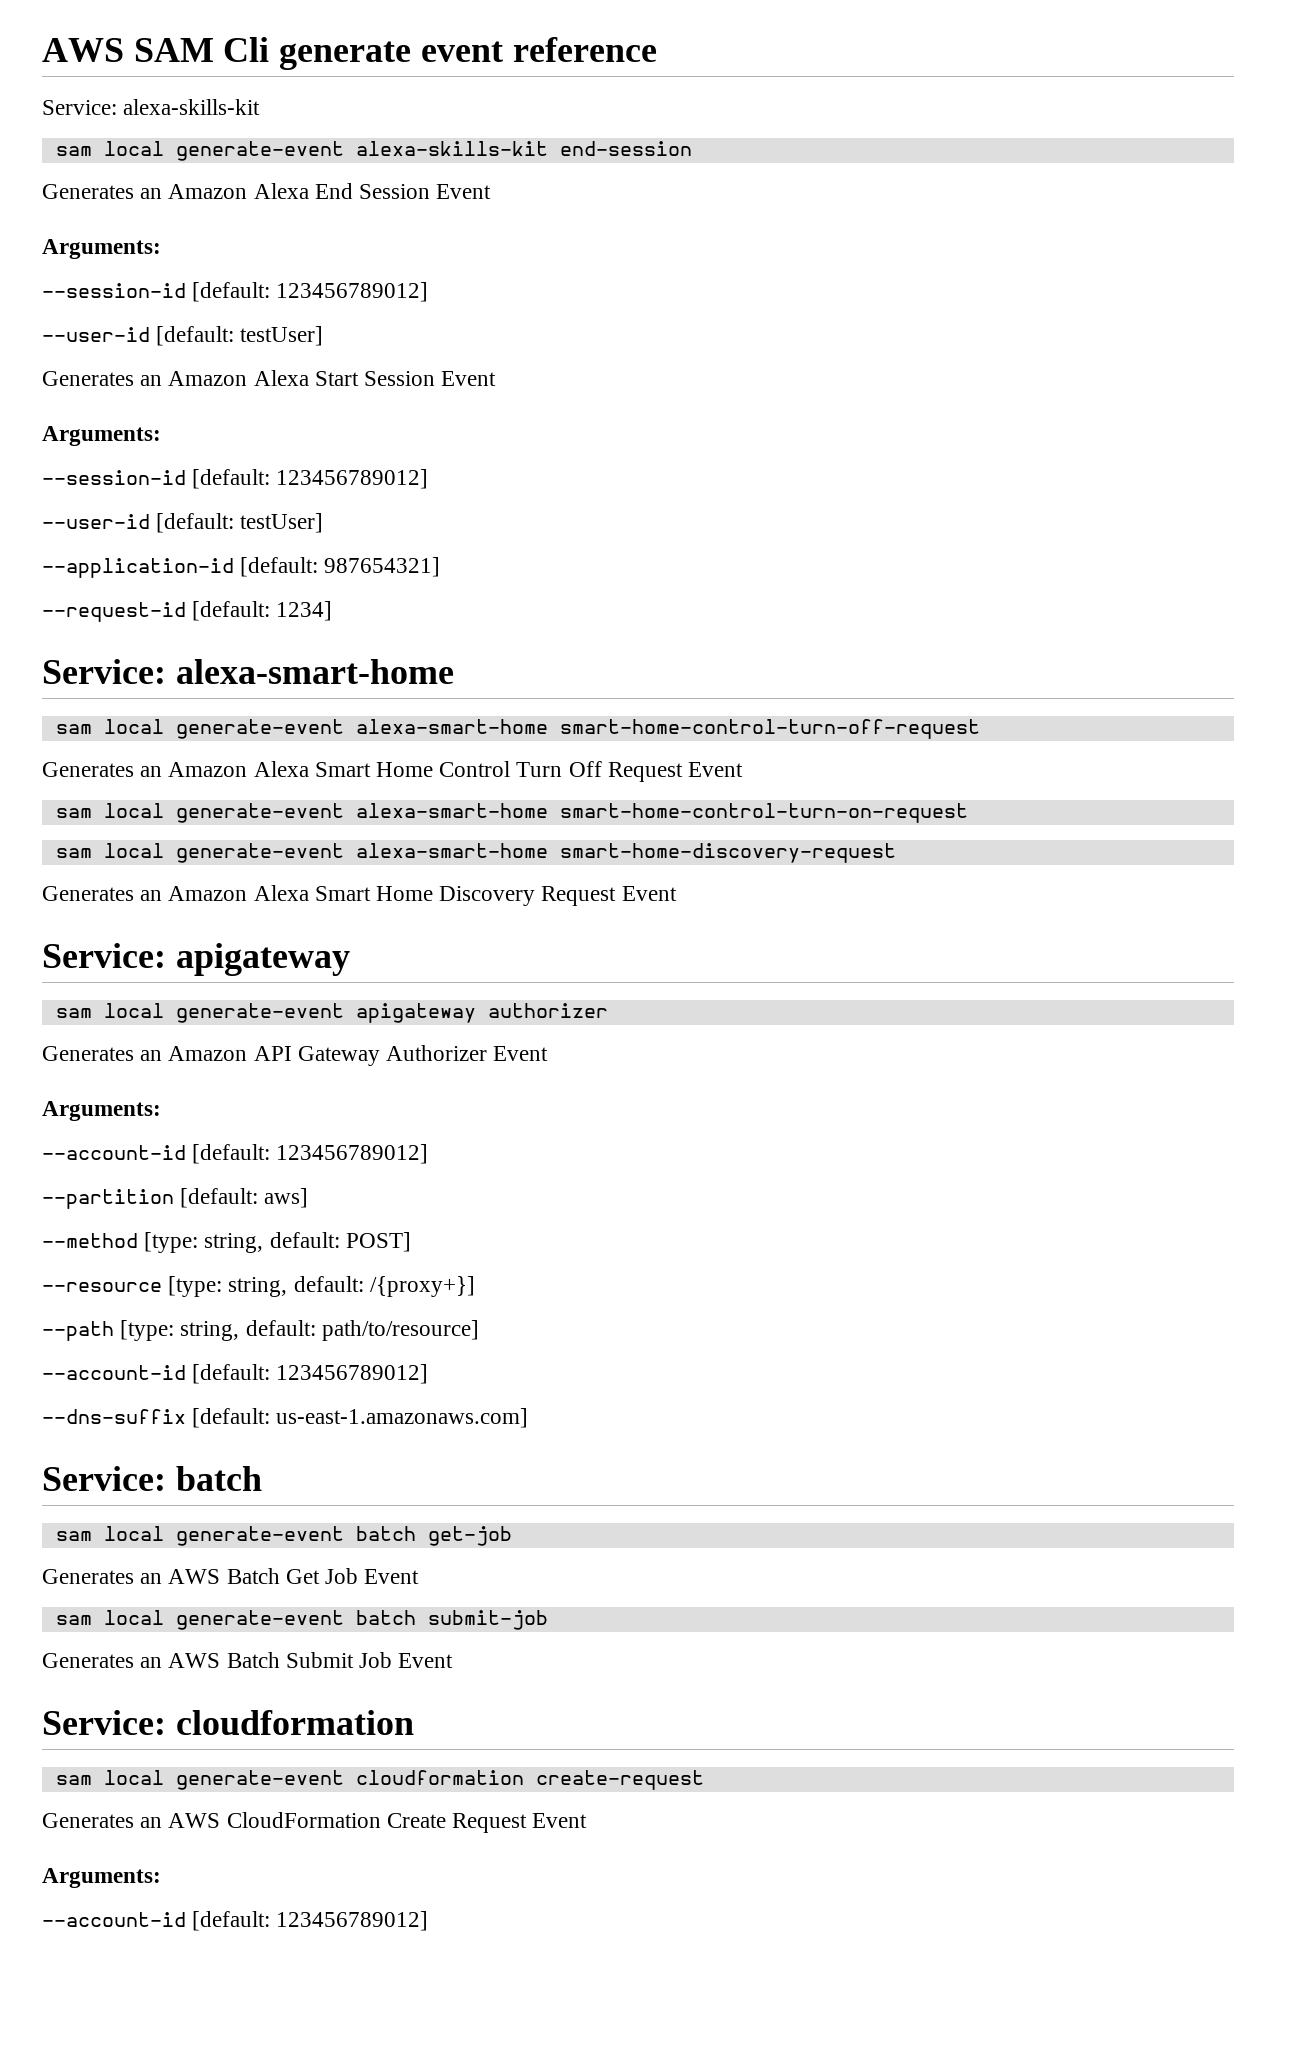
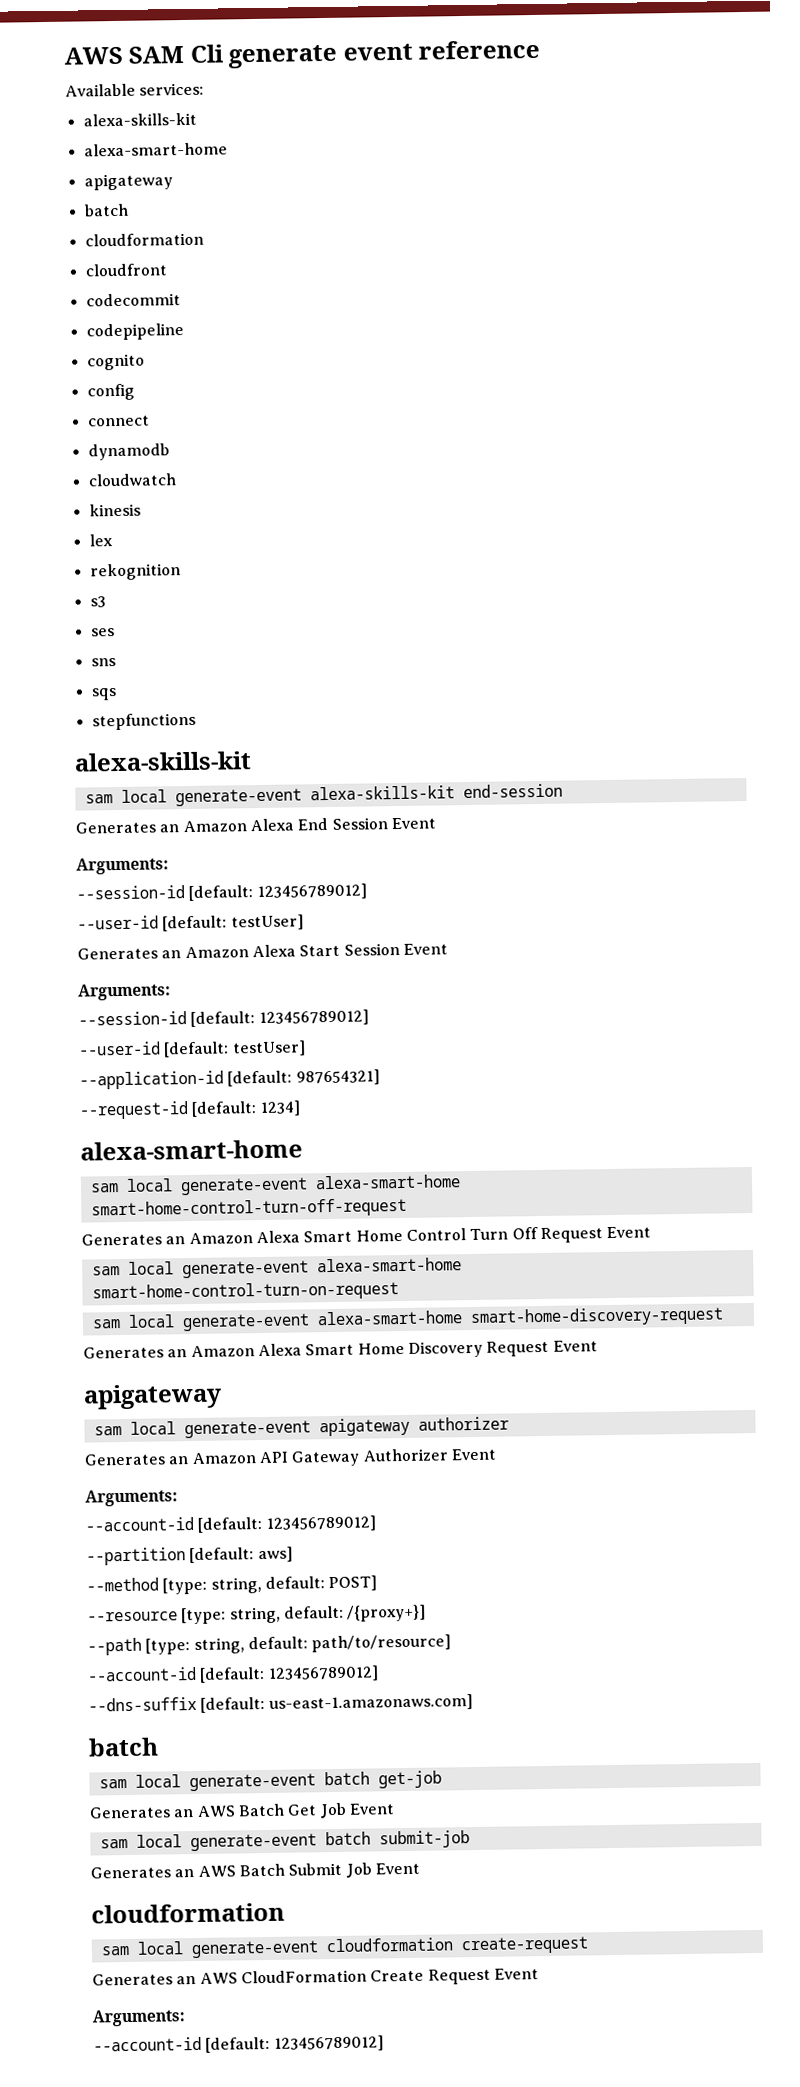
[42,100,117,115] Service: -> [65,82,205,97] [82,112,197,127] [83,142,228,157] [83,173,173,191] [83,203,129,217] [84,232,204,247] [84,263,167,277] [85,293,181,307] [85,323,184,341] [86,353,145,371] [86,383,135,401] [86,415,150,427] [87,443,170,461] [87,473,176,487] [88,503,141,517] [88,534,113,547] [89,563,181,581] [89,596,106,608] [90,628,115,637] [90,658,116,667] [90,688,117,701] [91,712,196,731] Available services: // alexa-skills-kit // alexa-smart-home // apigateway // batch // cloudformation // cloudfront // codecommit // codepipeline // cognito // config // connect // dynamodb // cloudwatch // kinesis // lex // rekognition // s3 // ses // sns // sqs // stepfunctions //
[42,659,166,684] Service: -> (301, 1108) none
[42,943,166,968] Service: -> (598, 1346) none
[42,1466,166,1491] Service: -> (473, 1703) none
[42,1710,166,1735] Service: -> (420, 1868) none

